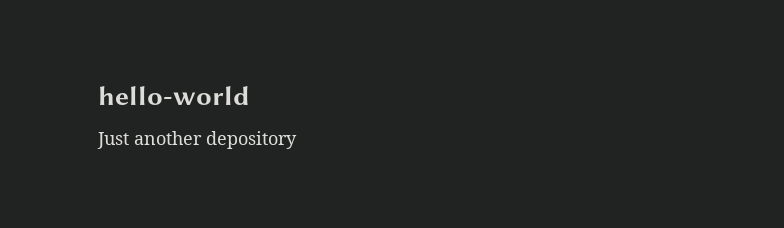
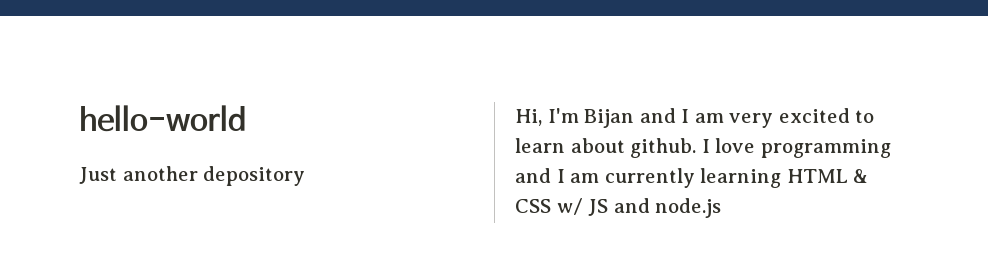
(297, 140) none -> [515,108,875,128] [515,138,891,158] [515,168,869,188] [515,198,722,218] // Hi, I'm Bijan and I am very excited to learn about github. I love programming and I am currently learning HTML & CSS w/ JS and node.js

